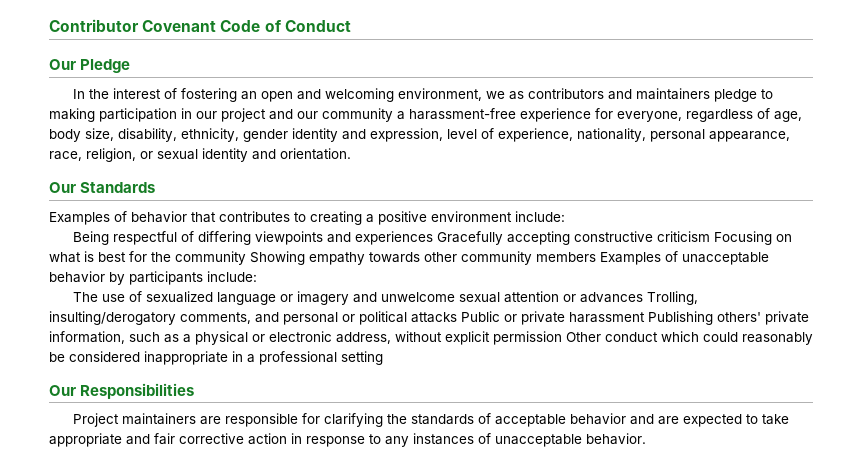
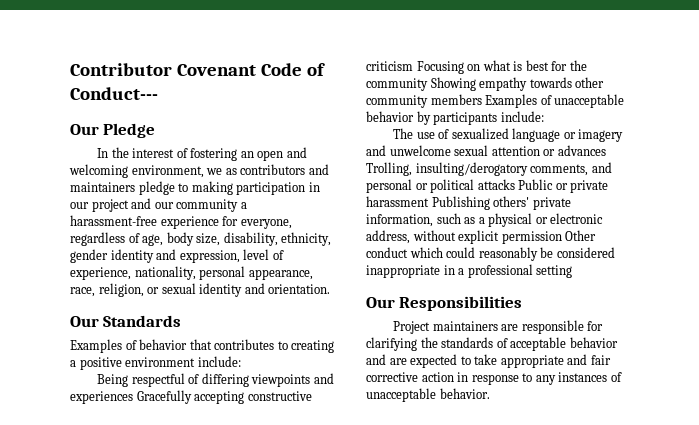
[284,20,351,32] Conduct -> [70,87,158,100] Conduct---

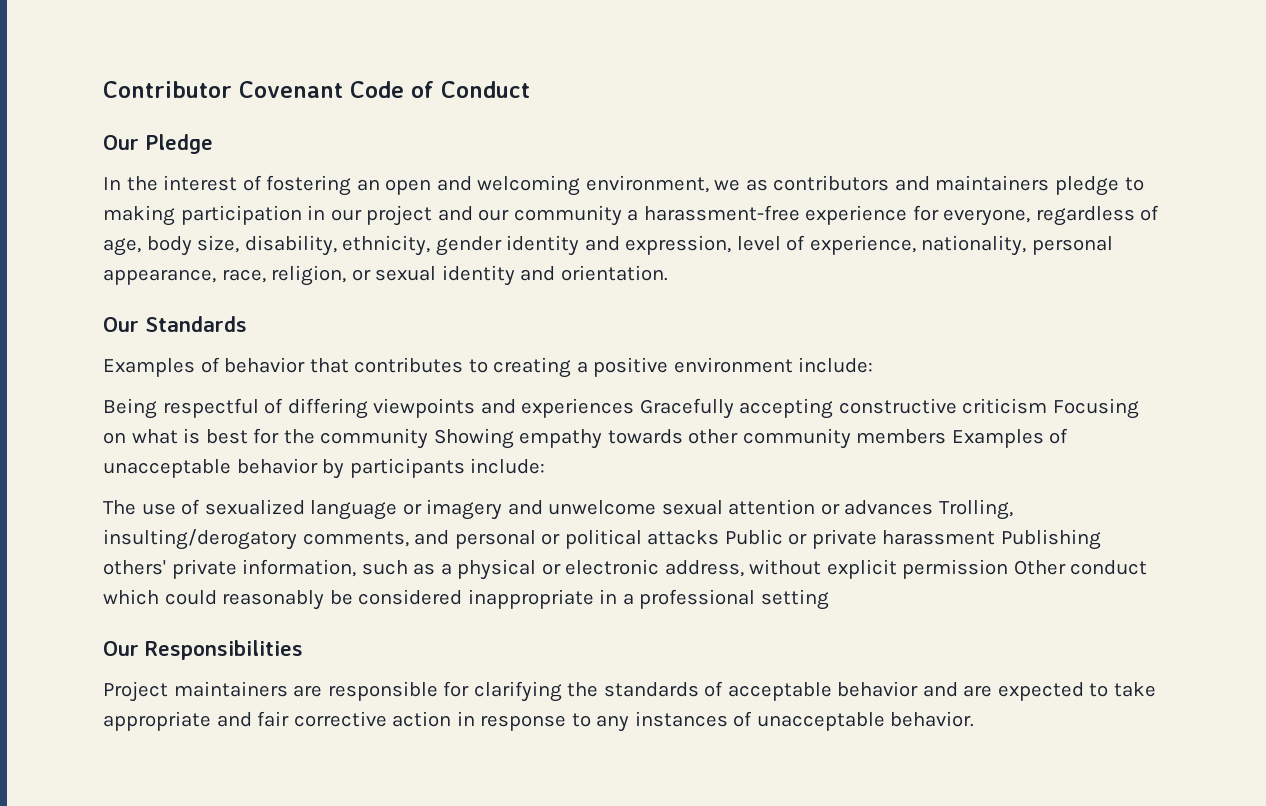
[70,87,158,100] Conduct--- -> [441,81,530,98] Conduct

